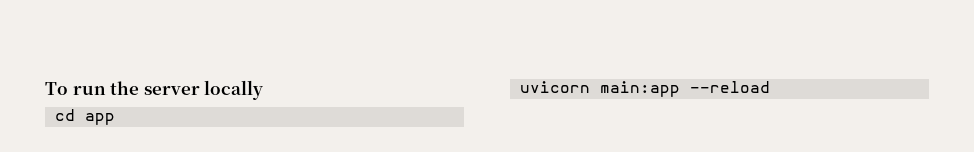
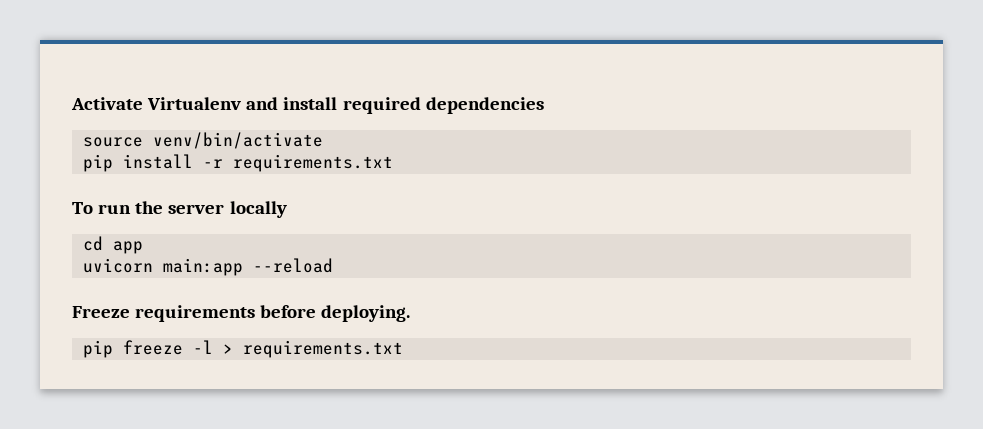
(45, 88) none -> [71,97,544,114] [82,132,323,149] [82,154,393,172] Activate Virtualenv and install required dependencies // source venv/bin/activate // pip install -r requirements.txt //
(770, 87) none -> [72,305,411,322] [82,340,403,358] // Freeze requirements before deploying. // pip freeze -l > requirements.txt

